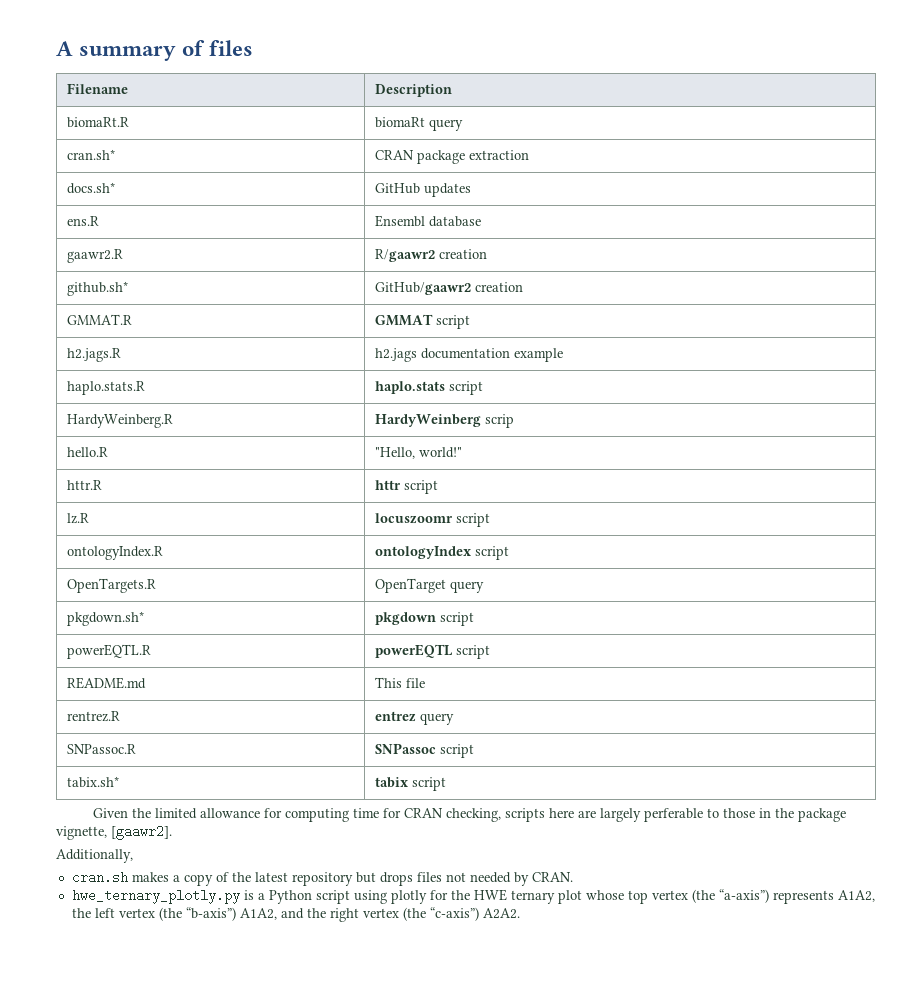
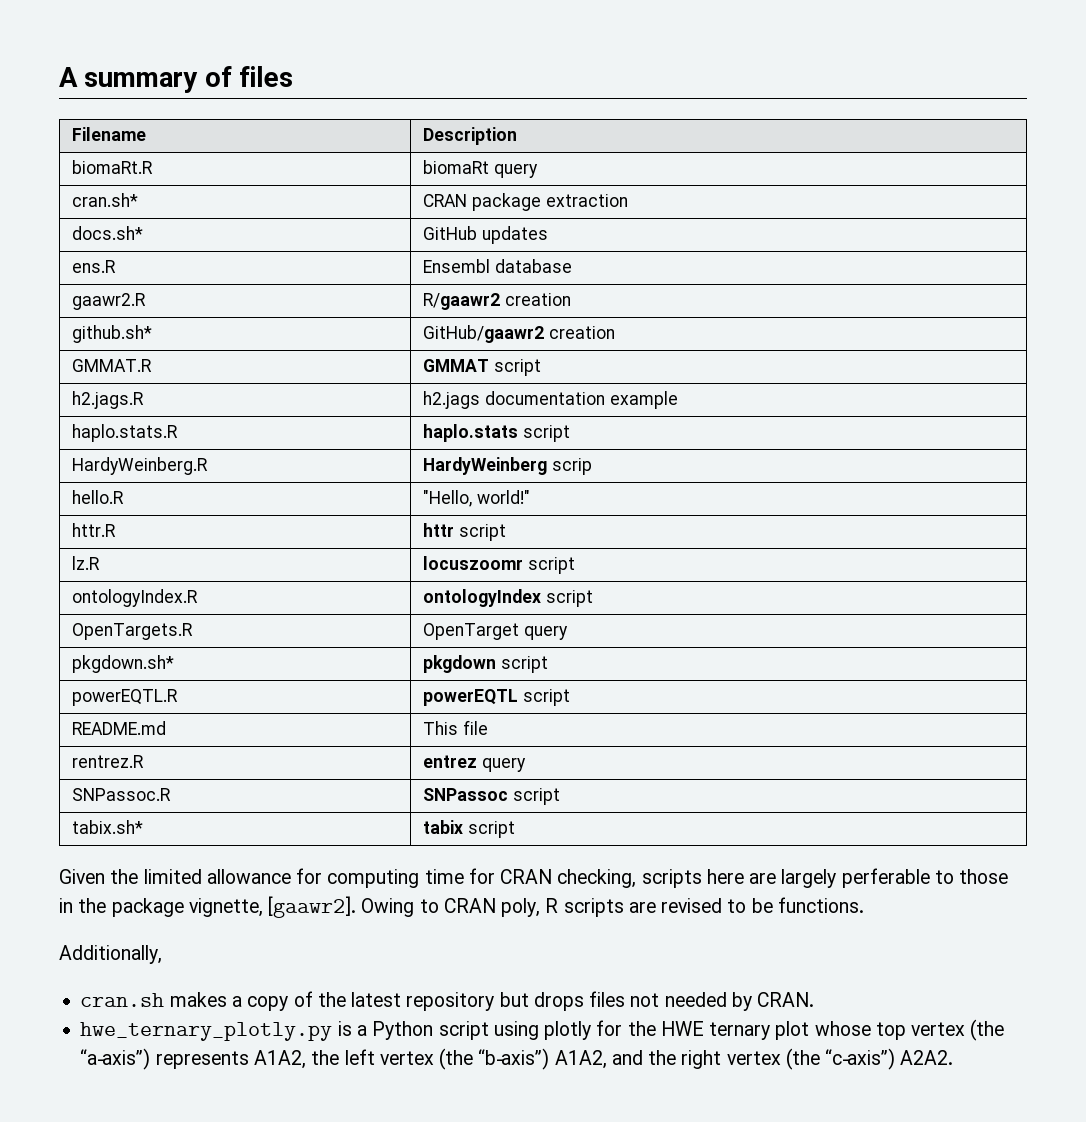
(172, 832) none -> [361,897,864,917] Owing to CRAN poly, R scripts are revised to be functions.

